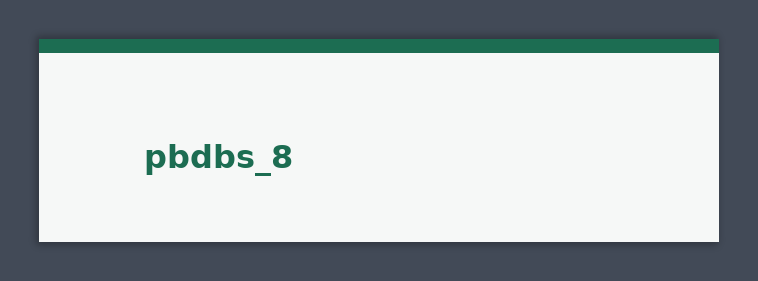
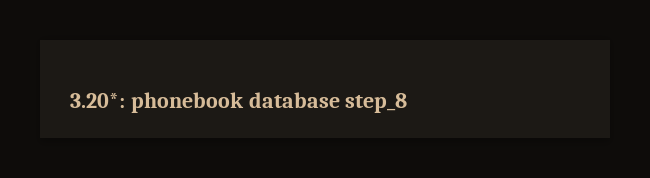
[144,144,293,176] pbdbs_8 -> [70,92,408,113] 3.20*: phonebook database step_8

